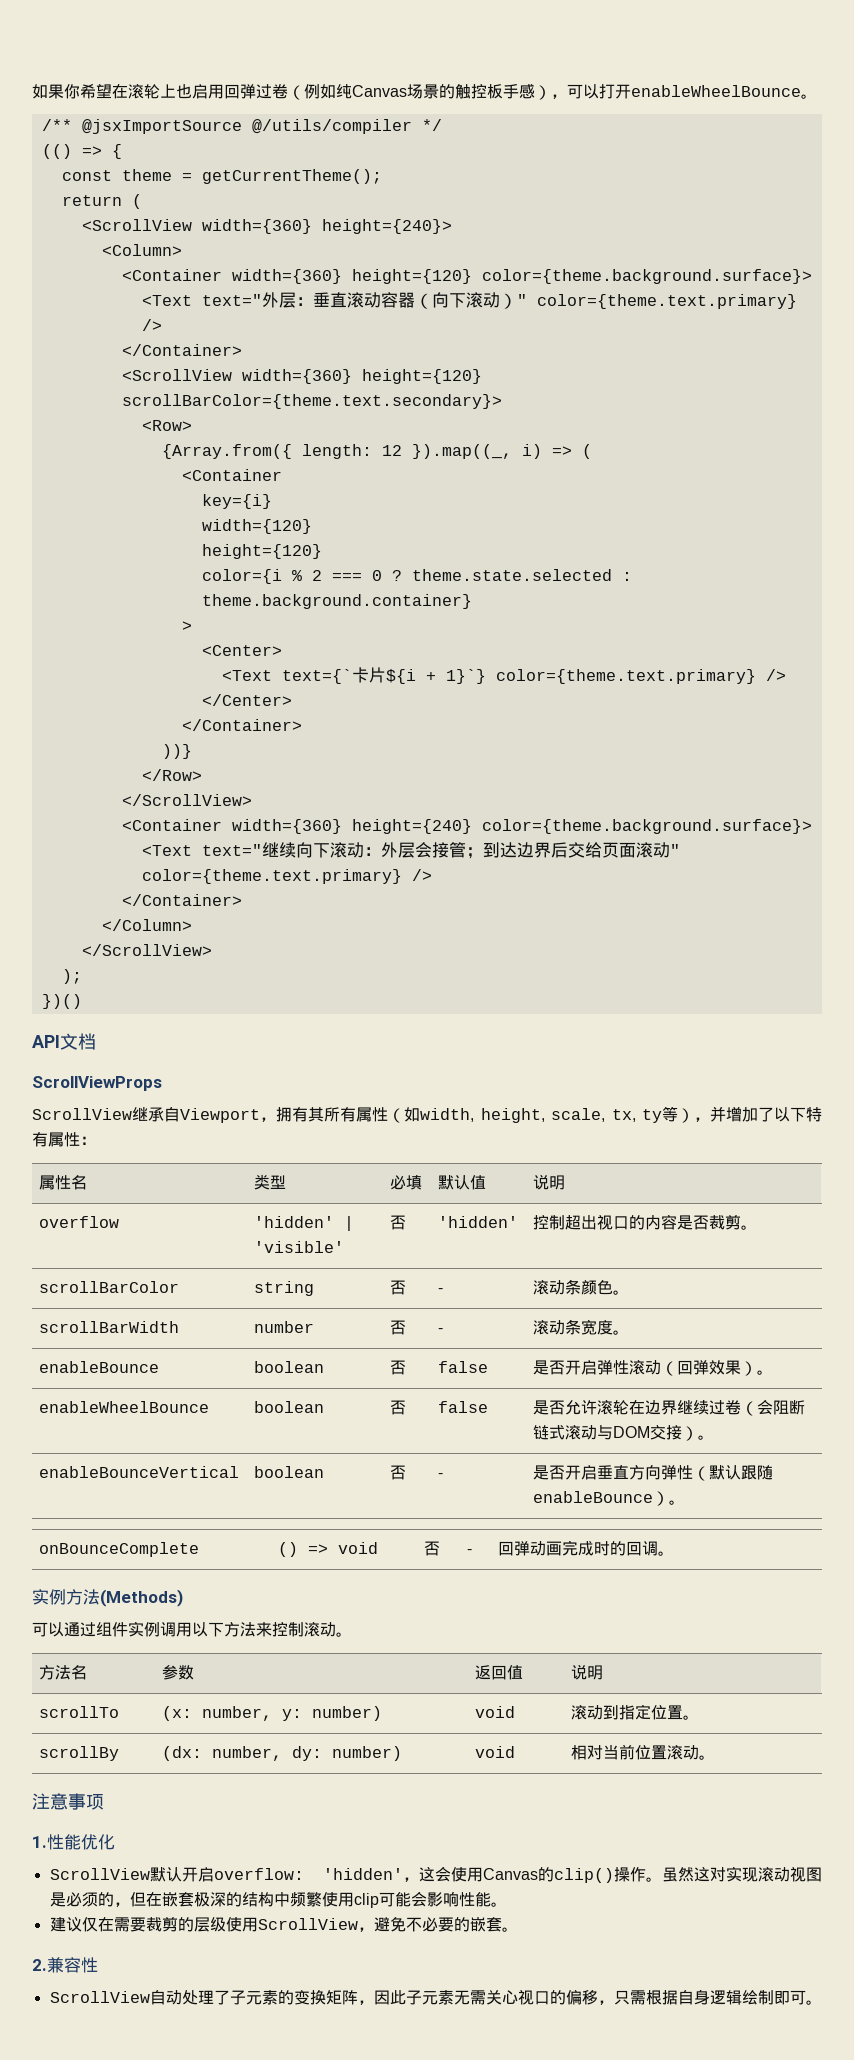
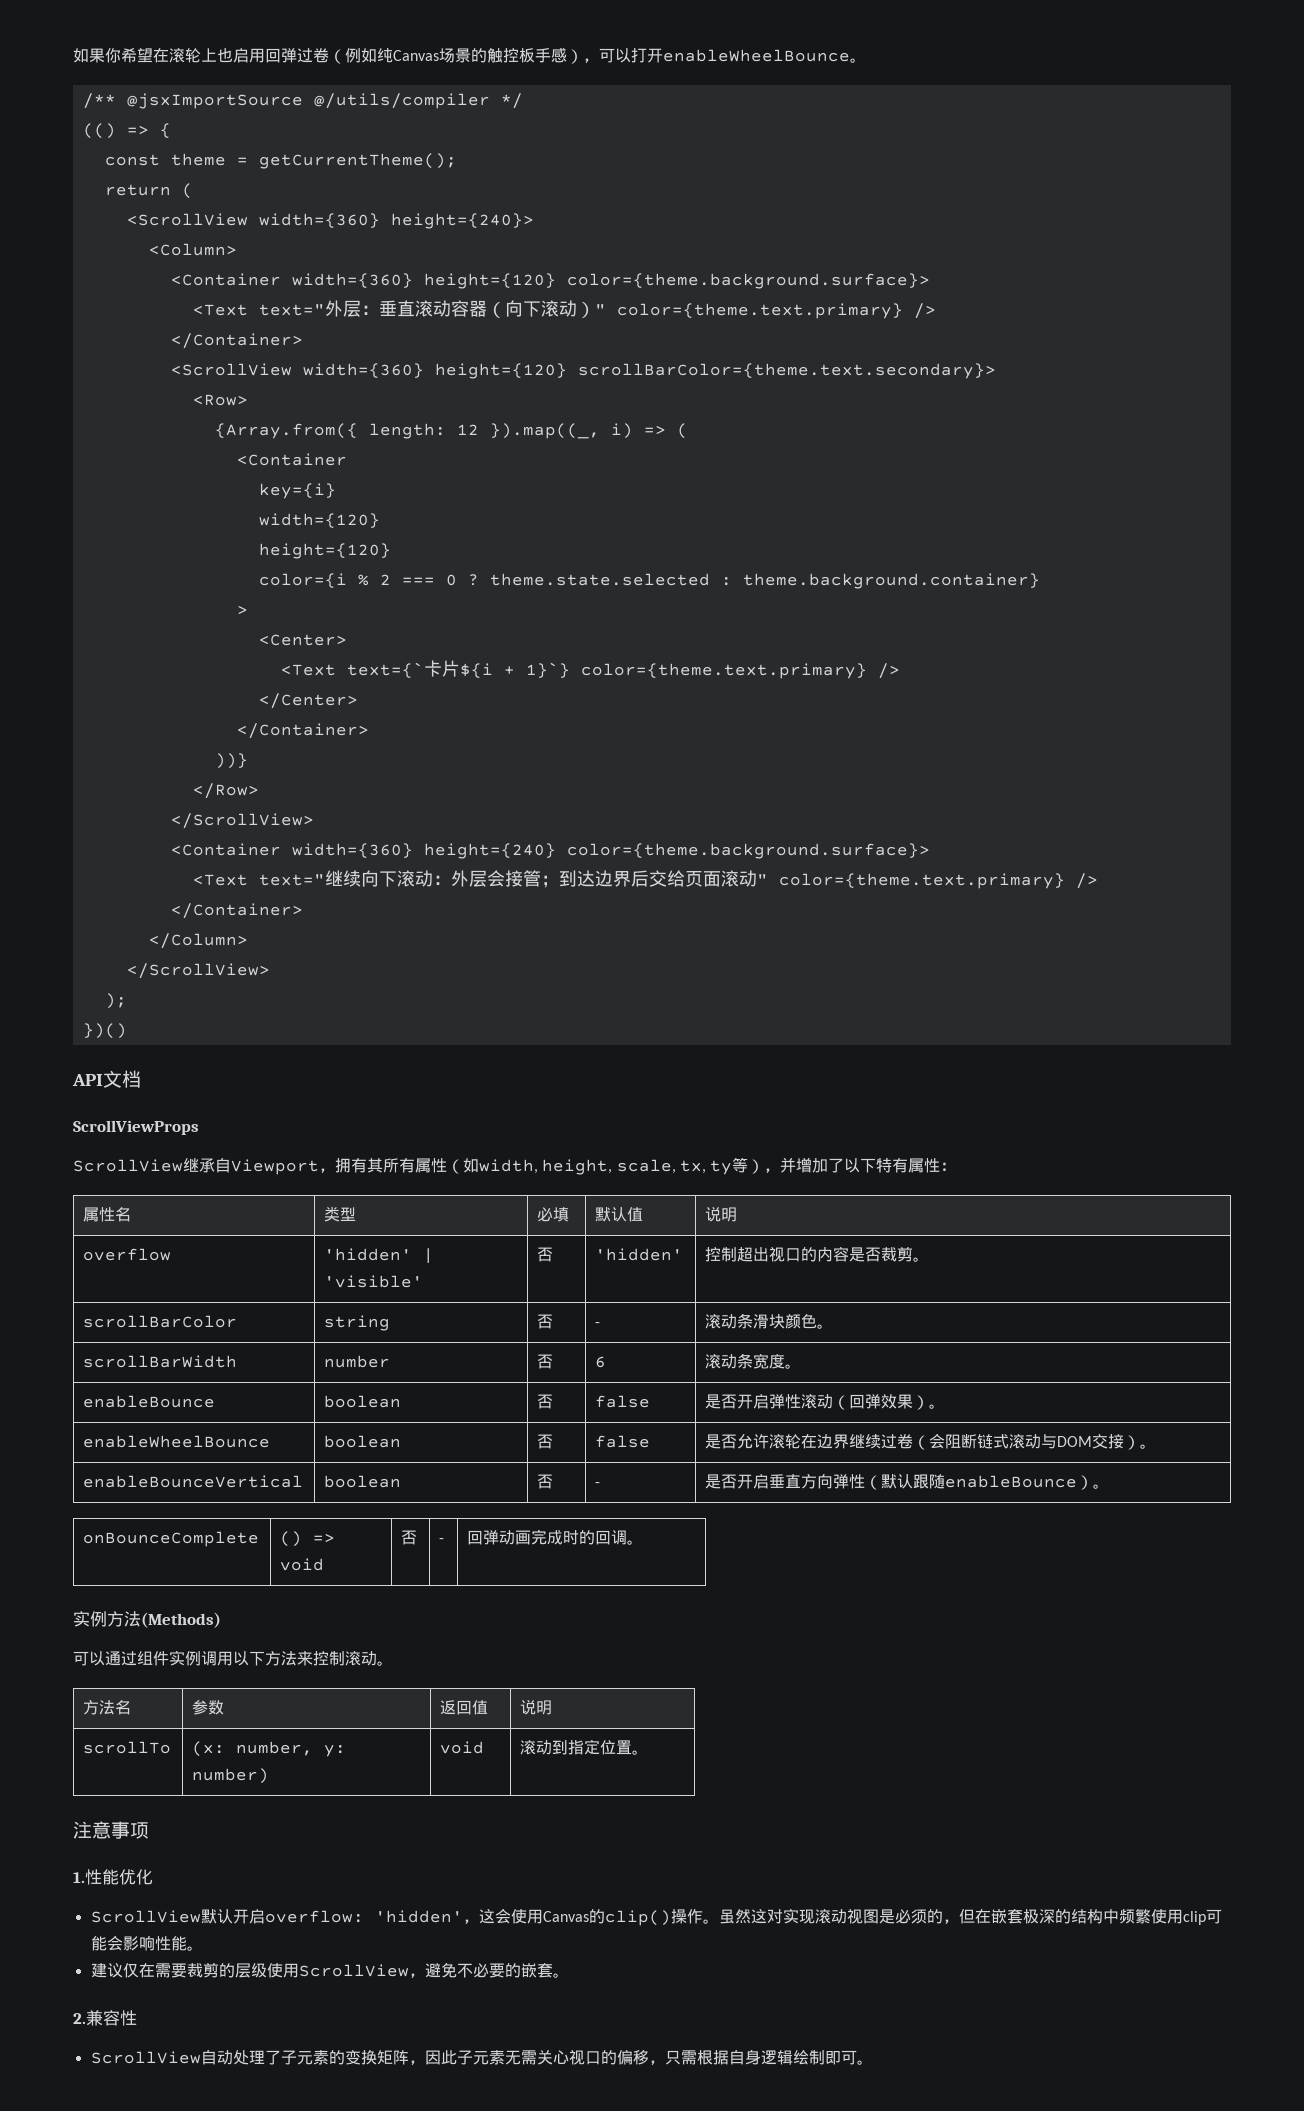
(582, 1287) none -> [753,1314,786,1329] 滑块
[438,1328,444,1333] - -> [595,1356,607,1368] 6
[39,1746,120,1761] [162,1746,403,1761] [475,1746,516,1758] [571,1744,716,1760] // scrollBy | (dx: number, dy: number) | void | 相对当前位置滚动。 -> (649, 1752) none

